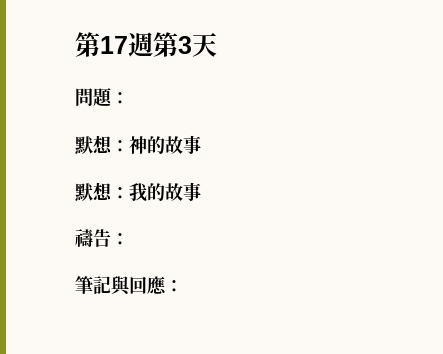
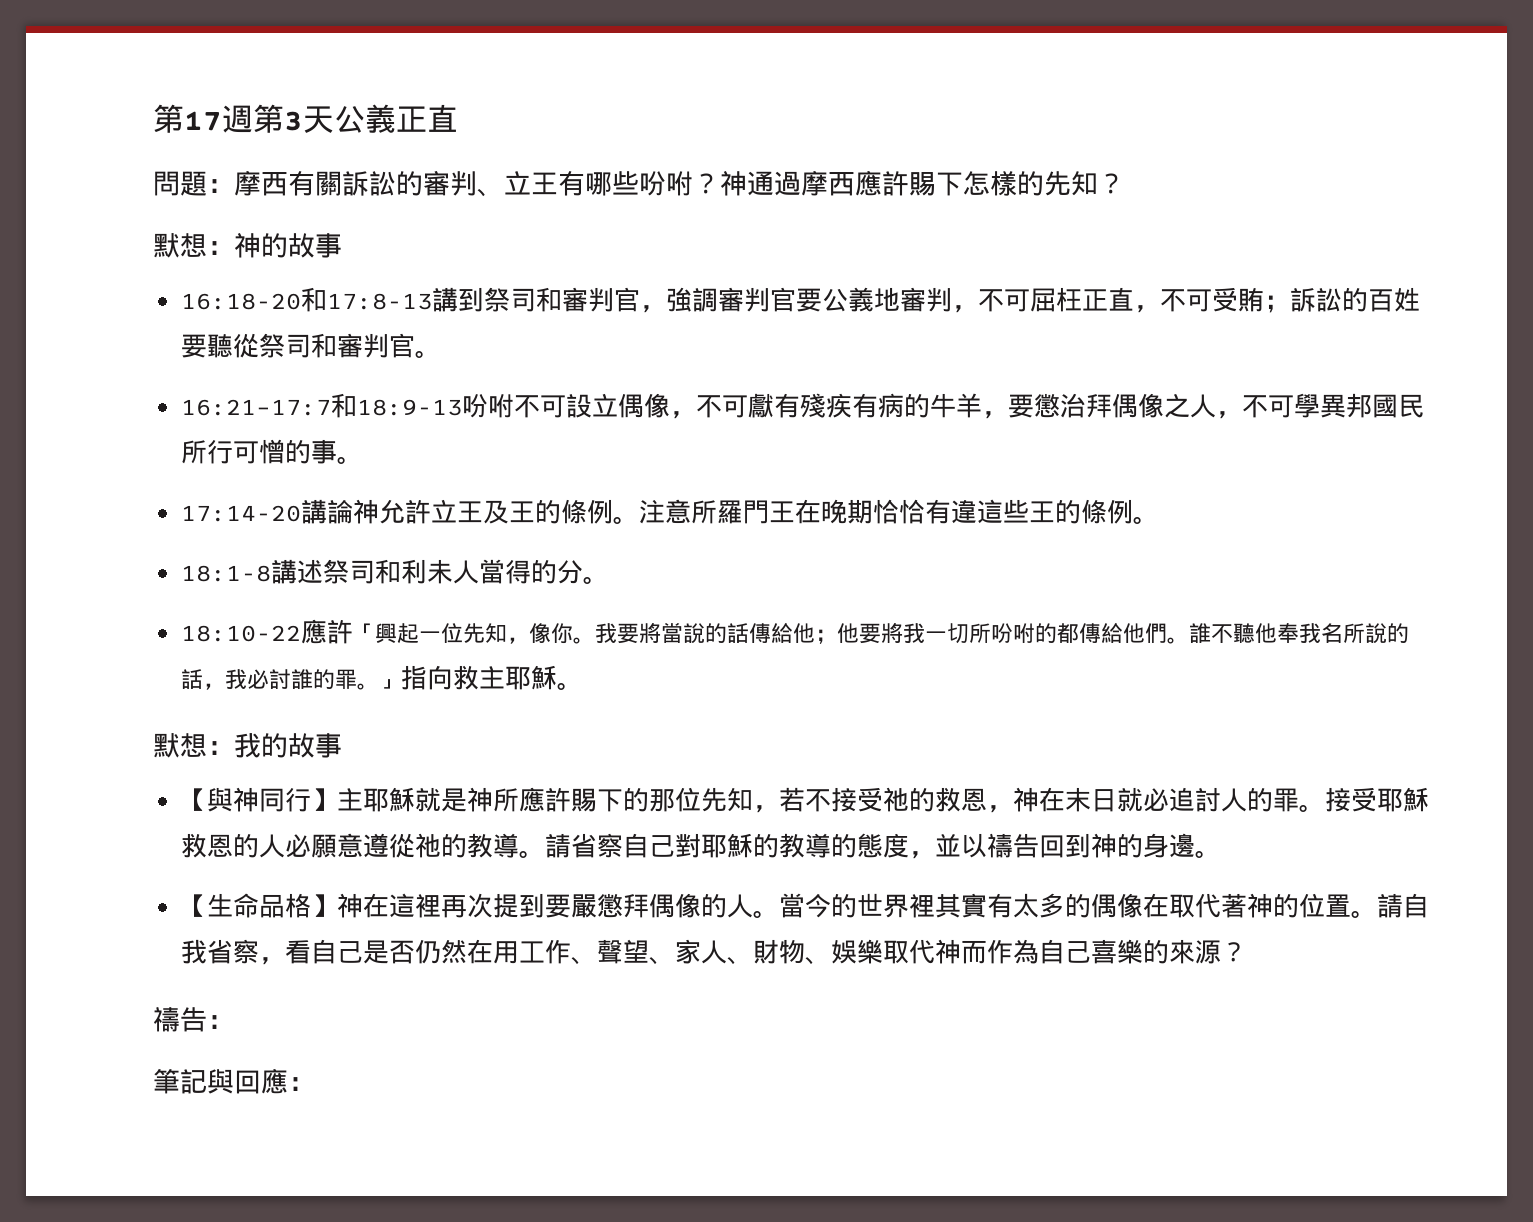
(217, 44) none -> [334,104,458,133] 公義正直
[75,135,201,155] [75,182,201,202] // 默想：神的故事 // 默想：我的故事 -> [234,170,1125,197] [153,232,342,258] [181,287,1421,313] [181,333,442,358] [181,393,1425,419] [181,439,364,464] [181,499,1160,524] [181,559,610,584] [181,619,1410,644] [181,665,584,690] [153,733,342,758] [181,787,1430,813] [181,833,1222,859] [181,893,1430,918] [181,939,1248,965] 摩西有關訴訟的審判、立王有哪些吩咐？神通過摩西應許賜下怎樣的先知？ // 默想：神的故事 // 16:18-20和17:8-13講到祭司和審判官，強調審判官要公義地審判，不可屈枉正直，不可受賄；訴訟的百姓要聽從祭司和審判官。 // 16:21–17:7和18:9-13吩咐不可設立偶像，不可獻有殘疾有病的牛羊，要懲治拜偶像之人，不可學異邦國民所行可憎的事。 // 17:14-20講論神允許立王及王的條例。注意所羅門王在晚期恰恰有違這些王的條例。 // 18:1-8講述祭司和利未人當得的分。 // 18:10-22應許「興起一位先知，像你。我要將當說的話傳給他；他要將我一切所吩咐的都傳給他們。誰不聽他奉我名所說的話，我必討誰的罪。」指向救主耶穌。 // 默想：我的故事 // 【與神同行】主耶穌就是神所應許賜下的那位先知，若不接受祂的救恩，神在末日就必追討人的罪。接受耶穌救恩的人必願意遵從祂的教導。請省察自己對耶穌的教導的態度，並以禱告回到神的身邊。 // 【生命品格】神在這裡再次提到要嚴懲拜偶像的人。當今的世界裡其實有太多的偶像在取代著神的位置。請自我省察，看自己是否仍然在用工作、聲望、家人、財物、娛樂取代神而作為自己喜樂的來源？

